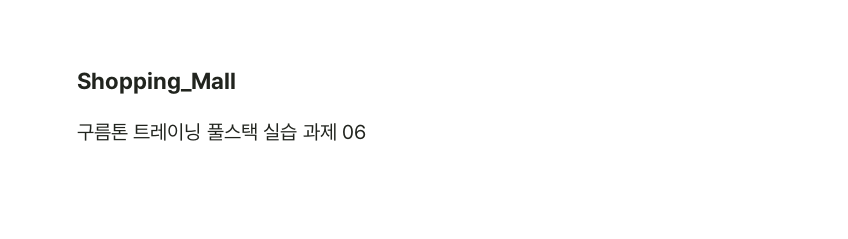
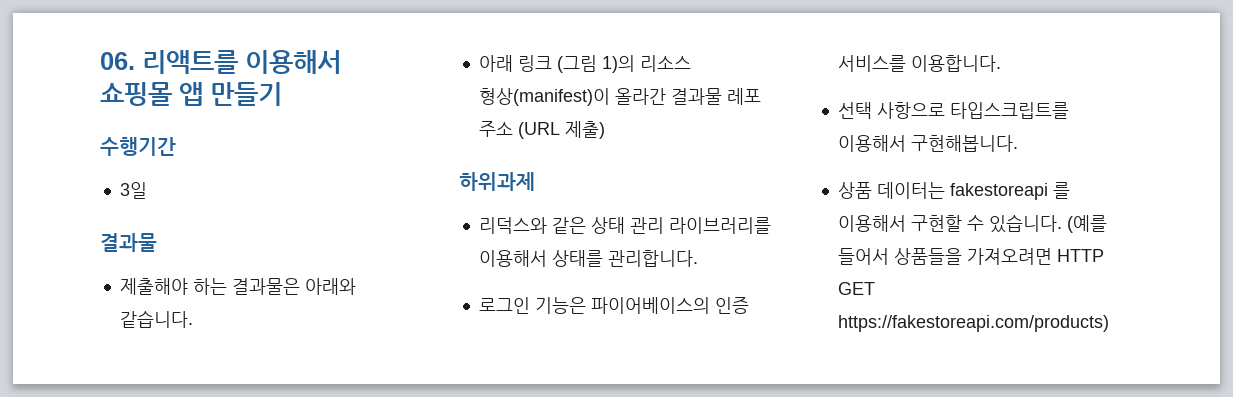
[77,71,236,94] [77,123,366,141] Shopping_Mall // 구름톤 트레이닝 풀스택 실습 과제 06 -> [100,50,341,74] [100,82,282,106] [100,137,176,156] [119,182,147,199] [100,233,157,252] [119,278,356,295] [119,310,193,328] [478,55,691,73] [478,88,761,106] [478,121,605,139] [459,172,535,191] [478,217,771,234] [478,250,698,267] [478,297,749,314] [837,55,1001,72] [837,102,1069,119] [837,135,1018,152] [837,182,1070,200] [837,214,1107,233] [837,248,1104,265] [837,282,875,295] [837,315,1109,332] 06. 리액트를 이용해서 쇼핑몰 앱 만들기 // 수행기간 // 3일 // 결과물 // 제출해야 하는 결과물은 아래와 같습니다. // 아래 링크 (그림 1)의 리소스 형상(manifest)이 올라간 결과물 레포 주소 (URL 제출) // 하위과제 // 리덕스와 같은 상태 관리 라이브러리를 이용해서 상태를 관리합니다. // 로그인 기능은 파이어베이스의 인증 서비스를 이용합니다. // 선택 사항으로 타입스크립트를 이용해서 구현해봅니다. // 상품 데이터는 fakestoreapi 를 이용해서 구현할 수 있습니다. (예를 들어서 상품들을 가져오려면 HTTP GET https://fakestoreapi.com/products)

